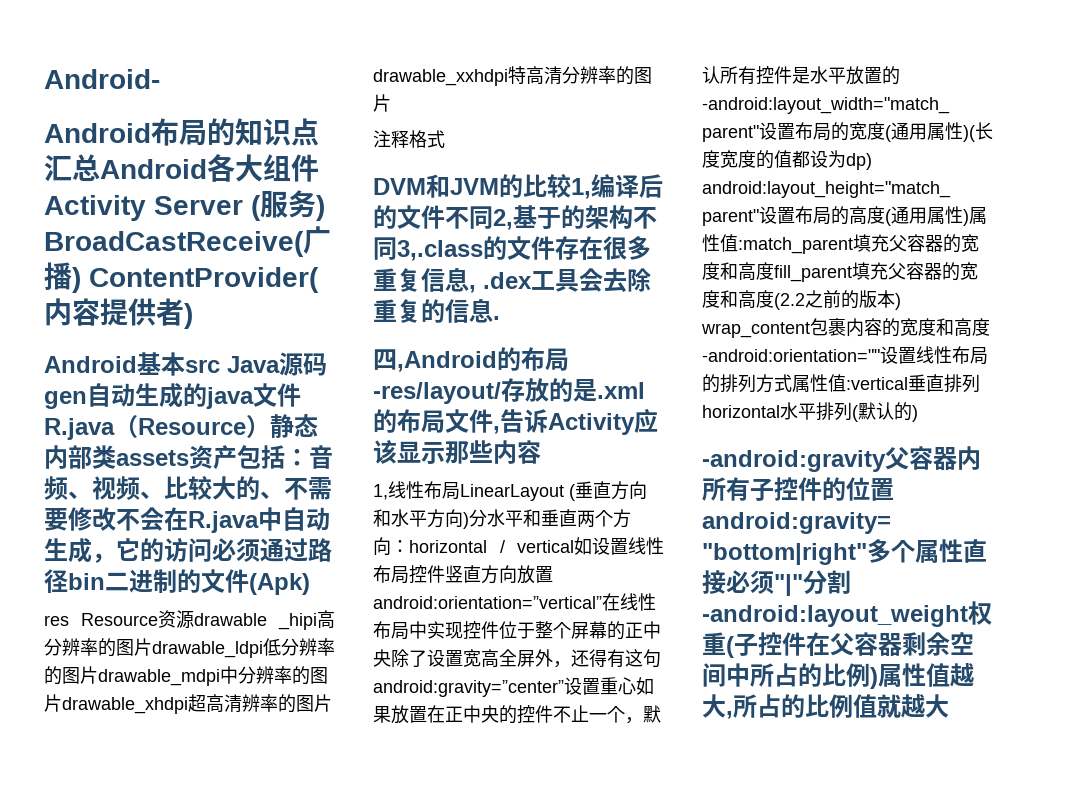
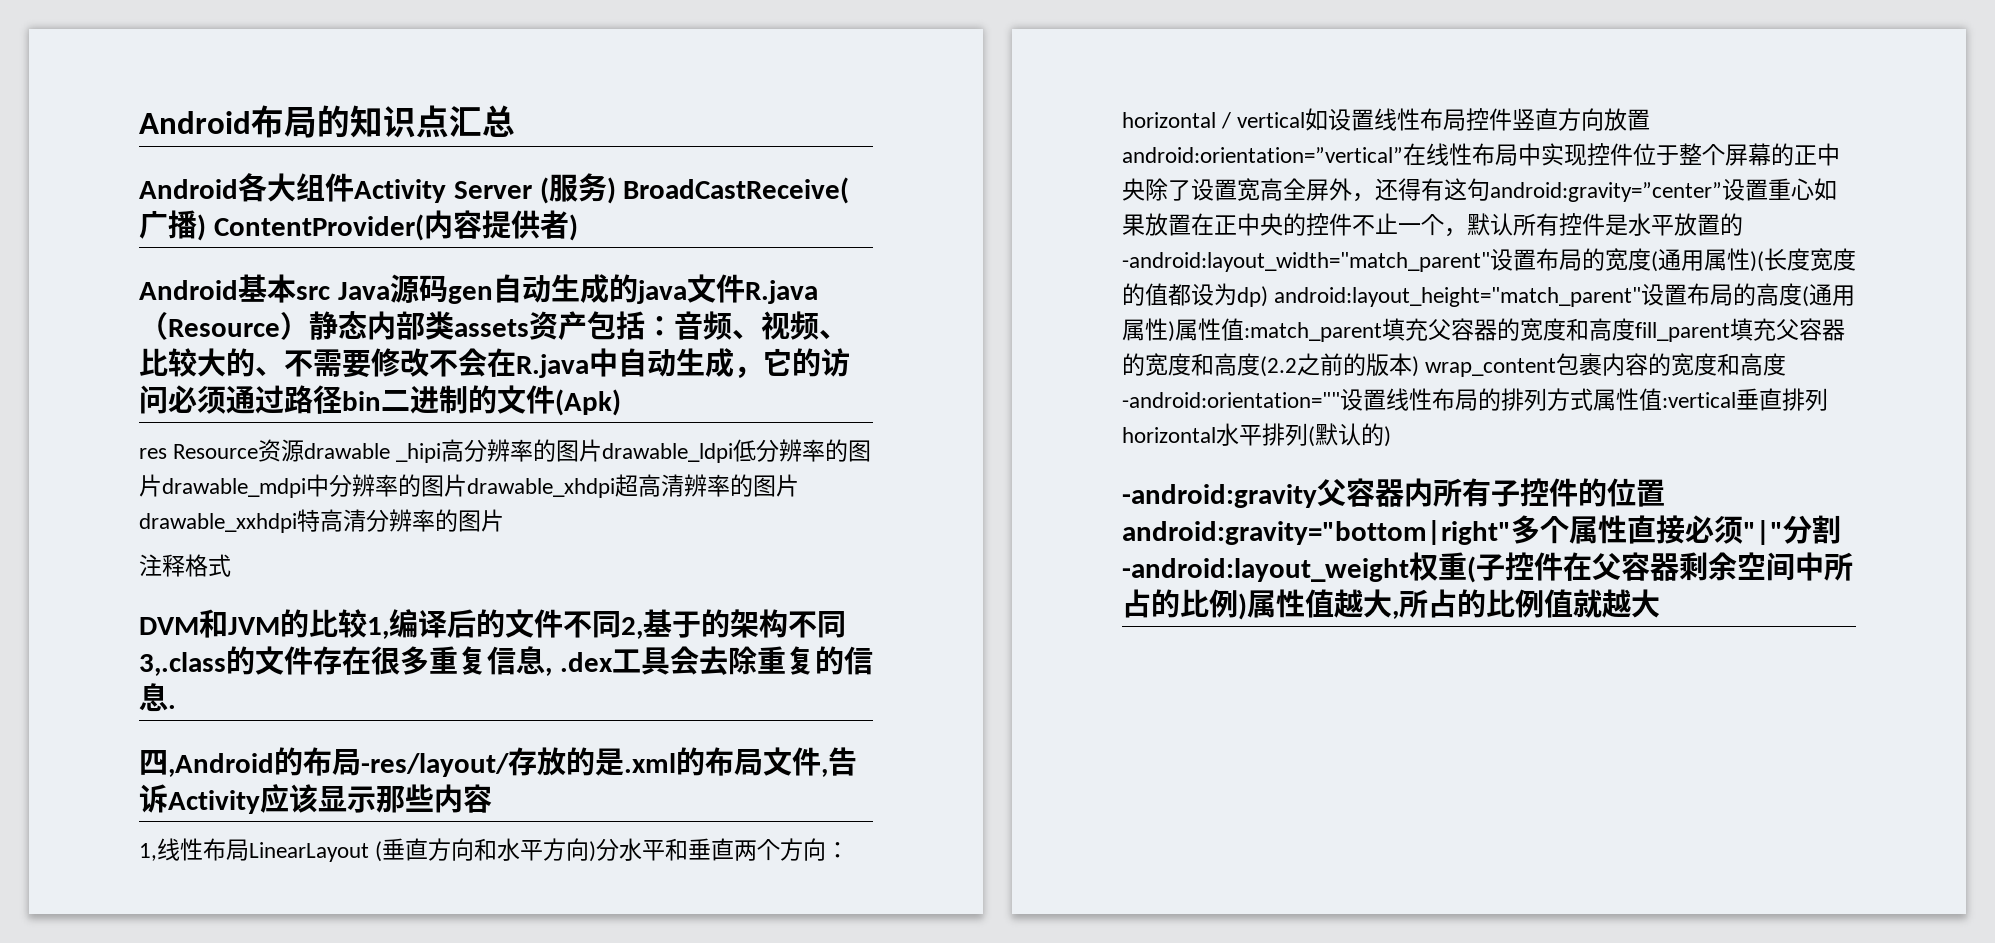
[44,69,160,89] Android- // -> (139, 122) none
(100, 168) none -> (515, 121) //

